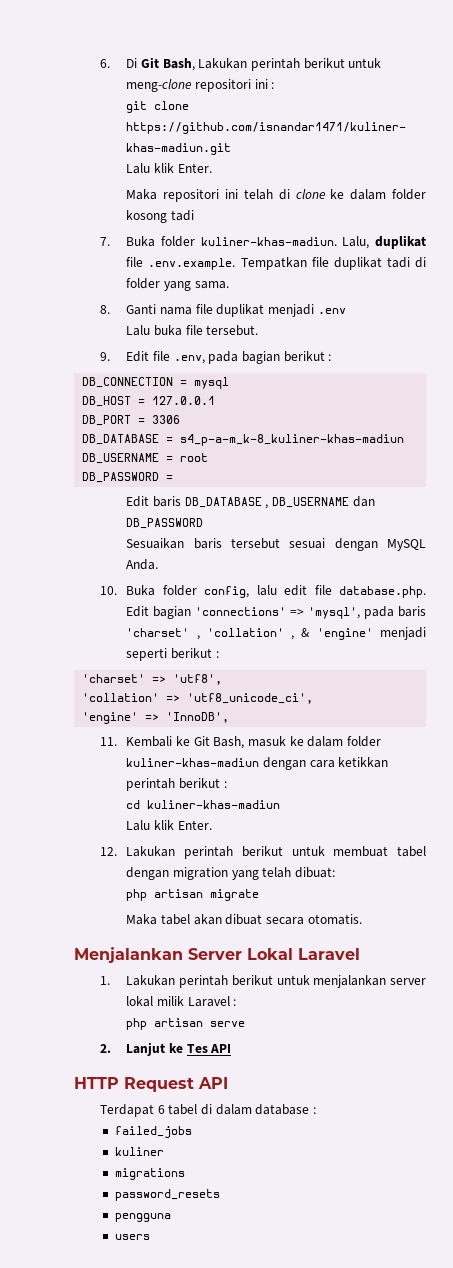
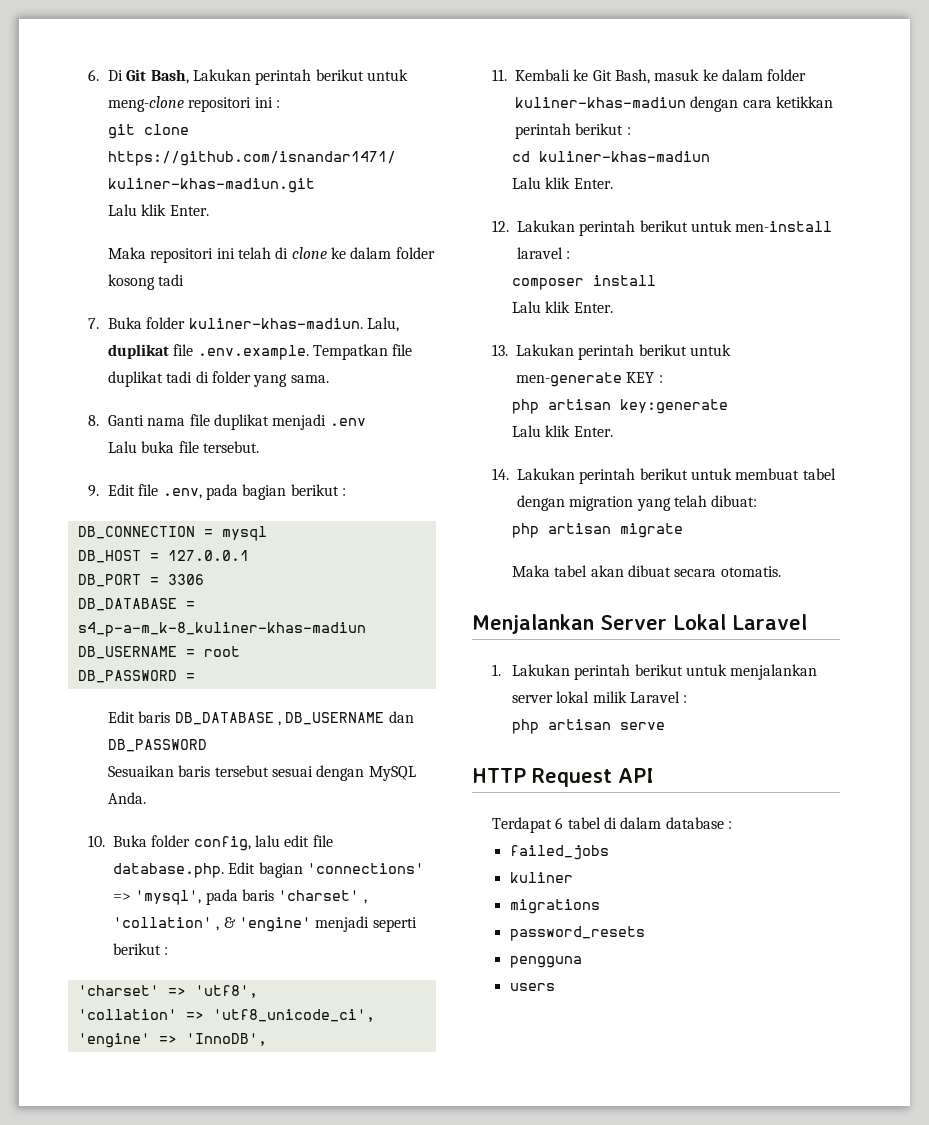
(325, 851) none -> [735,221,833,232] [517,247,571,259] [512,275,657,290] [512,301,613,313] [492,344,731,360] [516,372,663,387] [512,399,729,414] [512,425,613,437] [492,468,732,484] men-install laravel : // composer install // Lalu klik Enter. // 13. Lakukan perintah berikut untuk men-generate KEY : // php artisan key:generate // Lalu klik Enter. // 14. Lakukan perintah berikut untuk
[100,1042,232,1056] // 2. Lanjut ke Tes API -> (666, 726) none

